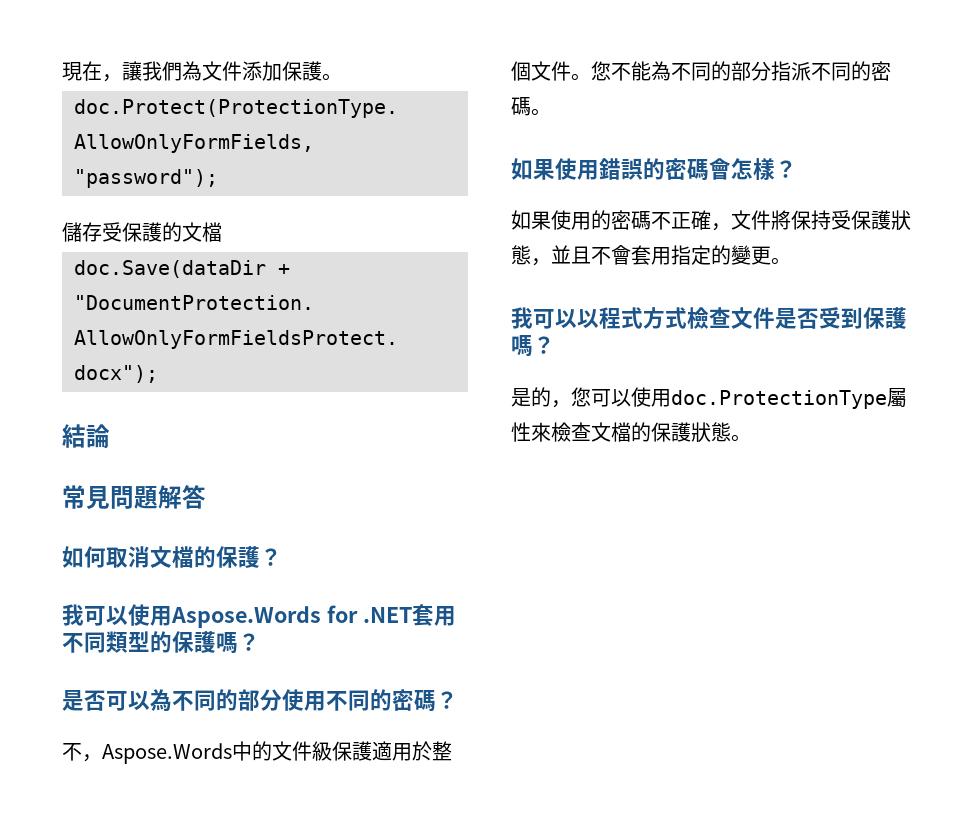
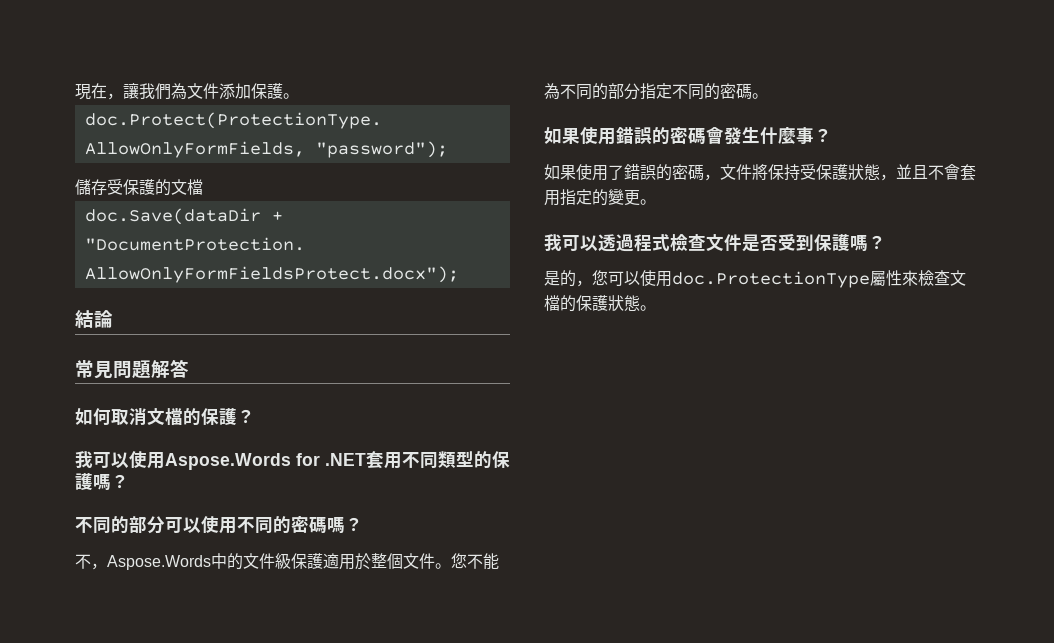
[62,689,282,712] 是否可以為不同的部分 -> [75,516,201,534] 不同的部分可以
(436, 701) none -> [327,517,345,534] 嗎
[791,62,811,81] 派 -> [656,83,672,99] 定
[731,158,775,180] 怎樣 -> [724,127,814,145] 發生什麼事
[591,210,711,230] 的密碼不正確 -> [608,164,704,181] 了錯誤的密碼
[577,307,665,329] 以程式方 -> [598,234,652,252] 透過程

